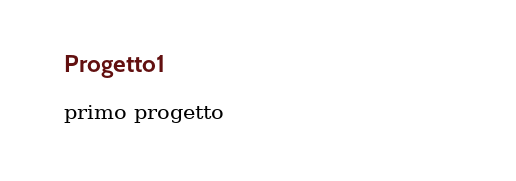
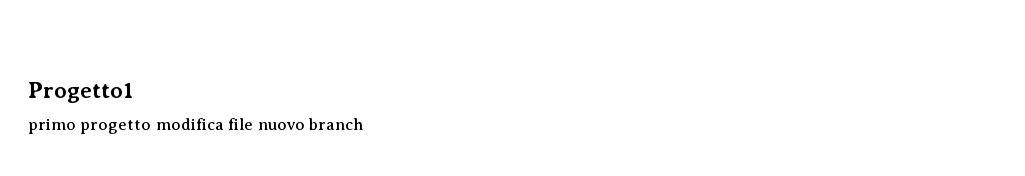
(224, 114) none -> [155,118,364,130] modifica file nuovo branch

